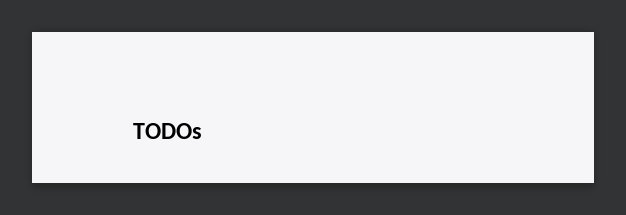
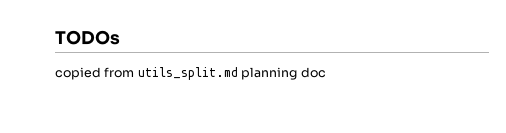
(202, 131) none -> [55,67,326,80] // copied from utils_split.md planning doc

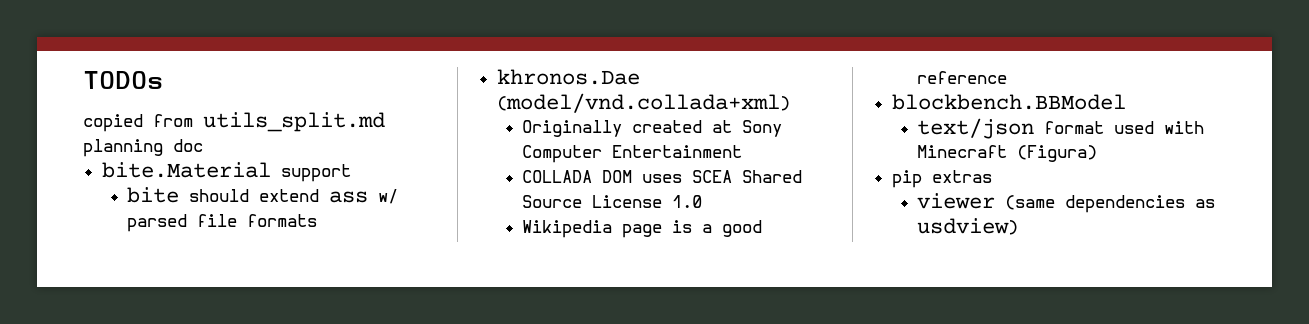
(326, 72) none -> [101,162,351,182] [126,187,398,204] [126,214,317,232] [496,69,640,85] [496,93,790,113] [521,120,782,137] [521,145,742,163] [521,170,802,183] [521,195,702,208] [521,220,762,238] [916,71,1007,84] [891,94,1126,110] [916,118,1204,139] [916,145,1097,162] [891,170,992,188] [916,193,1215,213] [916,218,1018,235] // bite.Material support // bite should extend ass w/ parsed file formats // khronos.Dae (model/vnd.collada+xml) // Originally created at Sony Computer Entertainment // COLLADA DOM uses SCEA Shared Source License 1.0 // Wikipedia page is a good reference // blockbench.BBModel // text/json format used with Minecraft (Figura) // pip extras // viewer (same dependencies as usdview)

